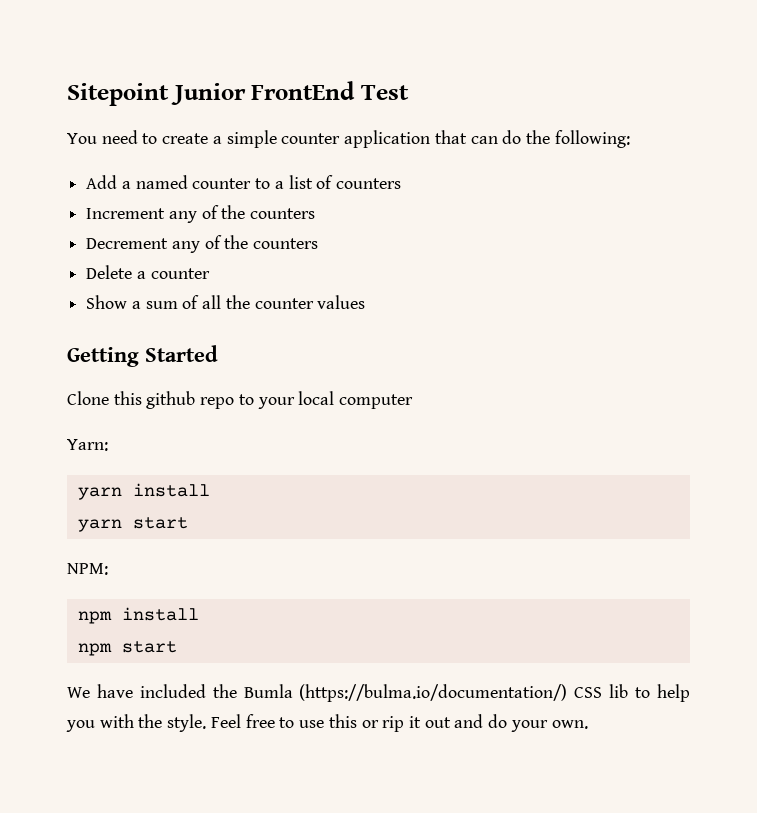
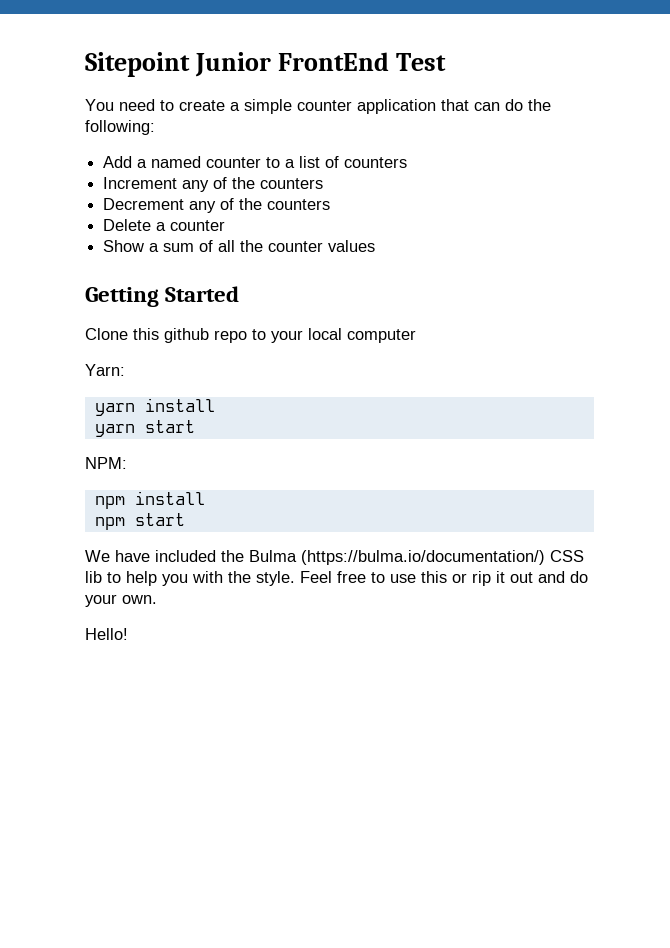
[243,684,293,698] Bumla -> [249,550,297,562] Bulma
(588, 724) none -> [85,628,128,640] // Hello!

